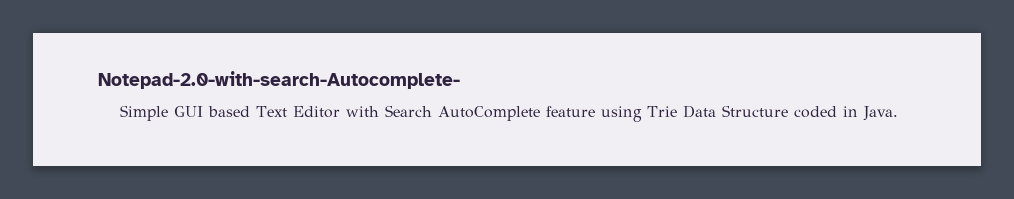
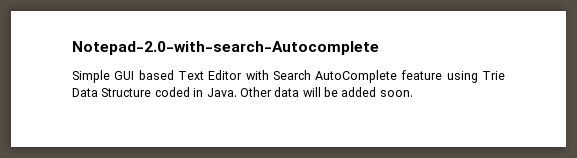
[98,71,460,89] Notepad-2.0-with-search-Autocomplete- -> [72,41,379,55] Notepad-2.0-with-search-Autocomplete
(899, 113) none -> [239,87,413,97] Other data will be added soon.

